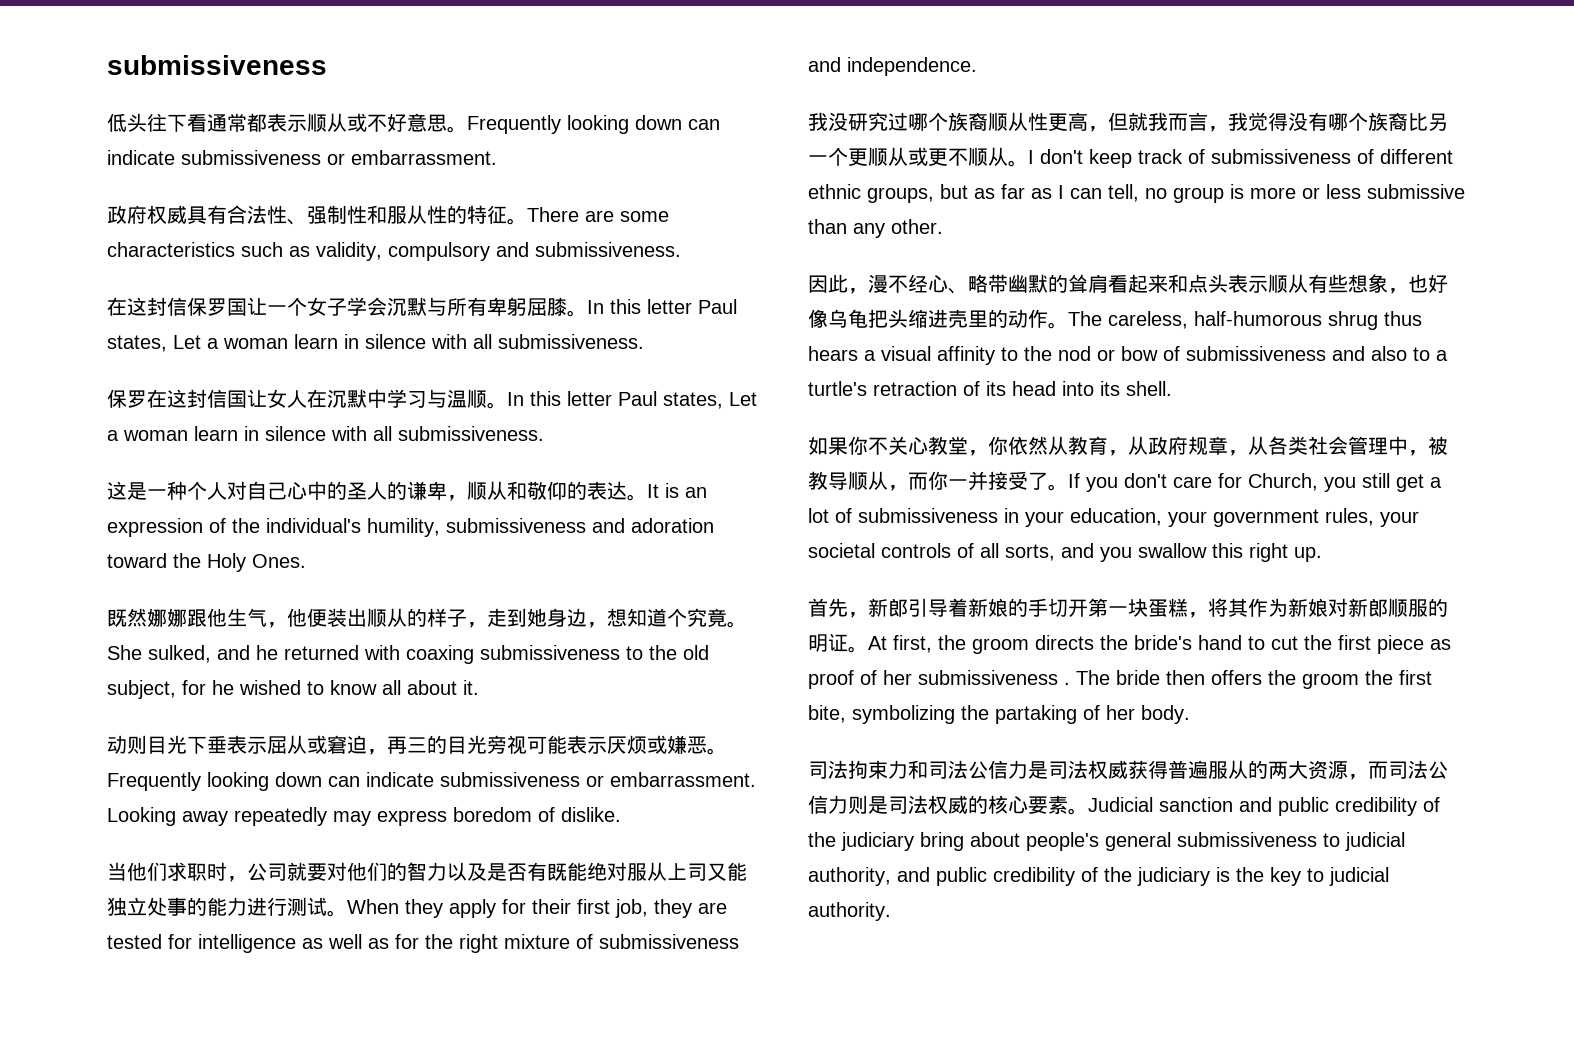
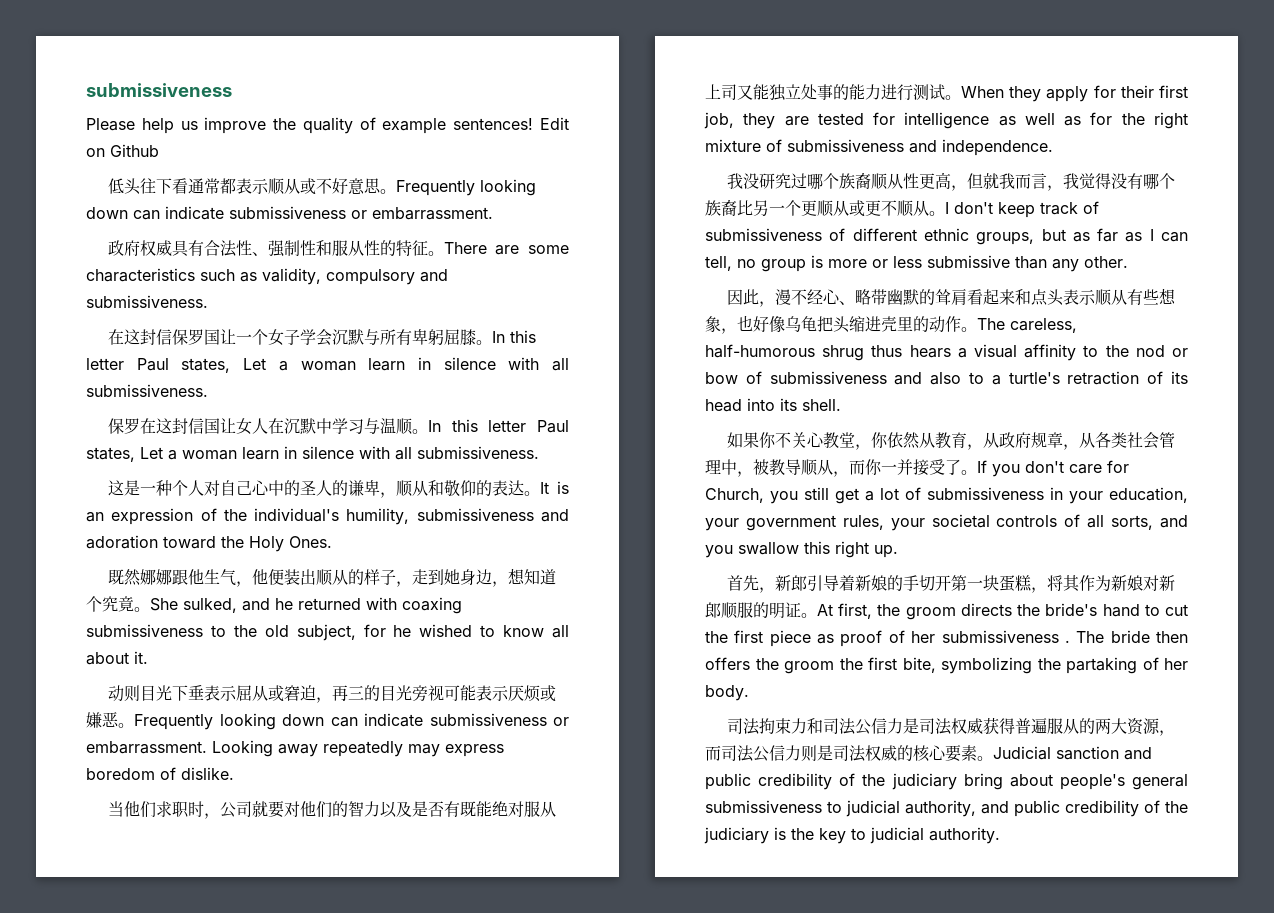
[107,55,327,75] submissiveness -> [86,83,232,97] [86,117,569,134] [86,144,159,157] submissiveness // Please help us improve the quality of example sentences! Edit on Github

